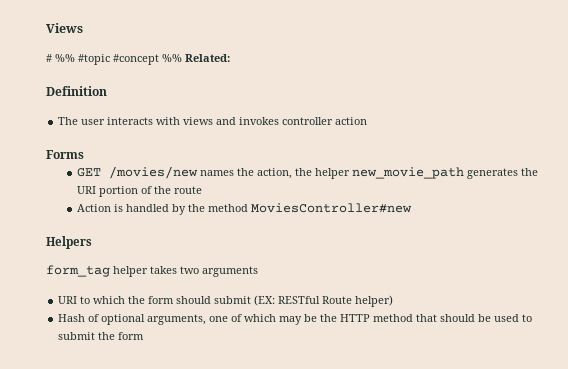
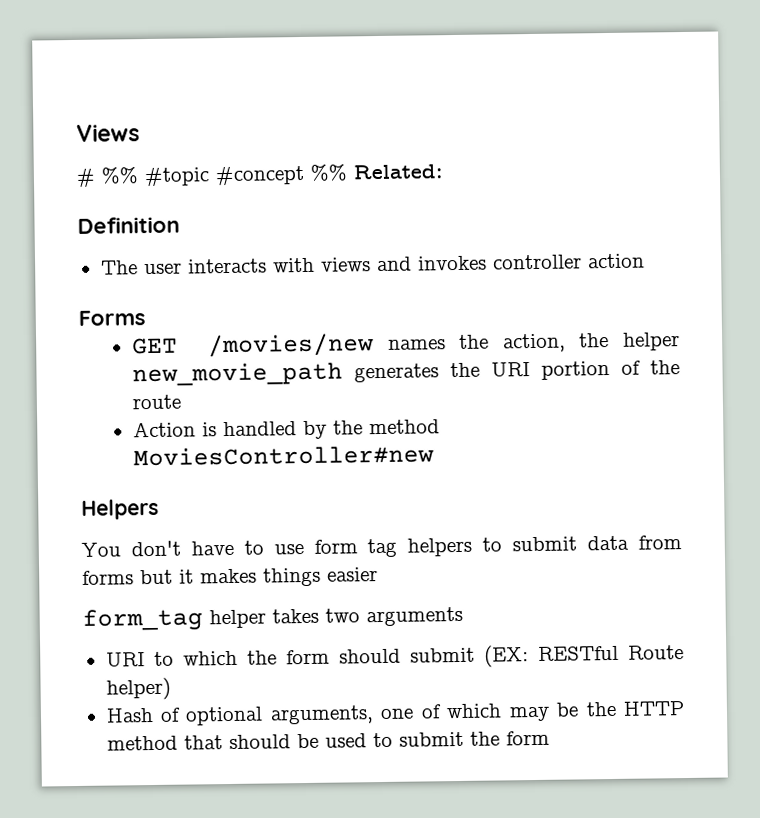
(92, 242) none -> [81,535,683,558] [82,567,378,587] // You don't have to use form tag helpers to submit data from forms but it makes things easier

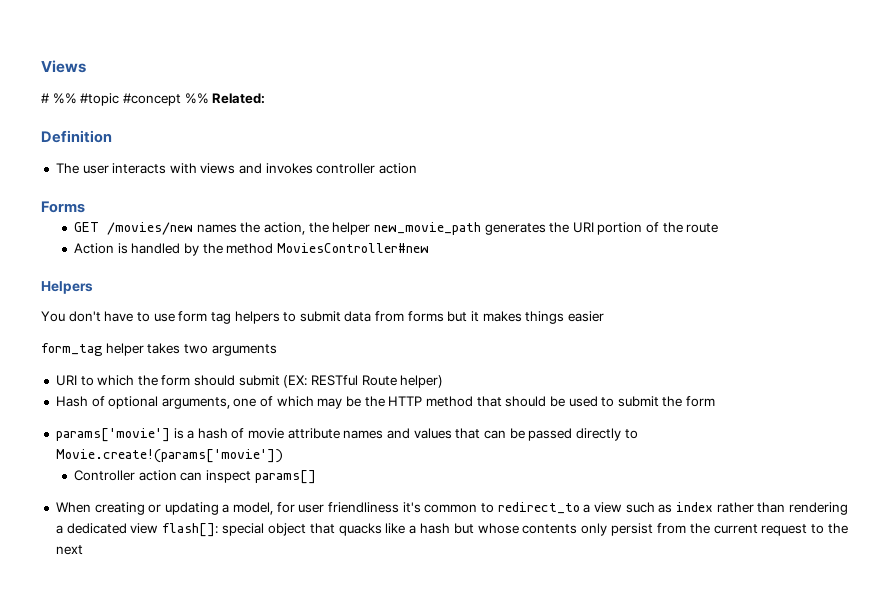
(550, 738) none -> [55,428,638,442] [55,449,283,463] [73,470,316,484] [55,502,849,515] [55,523,848,537] [55,545,83,555] // params['movie'] is a hash of movie attribute names and values that can be passed directly to Movie.create!(params['movie']) // Controller action can inspect params[] // When creating or updating a model, for user friendliness it's common to redirect_to a view such as index rather than rendering a dedicated view flash[]: special object that quacks like a hash but whose contents only persist from the current request to the next

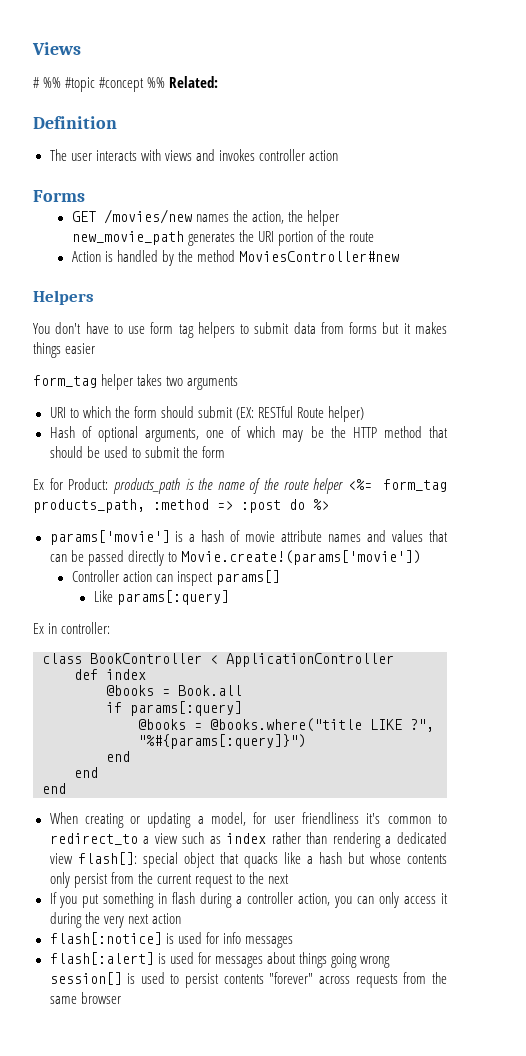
(716, 401) none -> [33,478,448,494] [33,499,329,513] // Ex for Product: products_path is the name of the route helper <%= form_tag products_path, :method => :post do %>
(316, 477) none -> [93,590,229,605] [33,622,111,634] [42,653,394,667] [74,669,146,680] [106,685,242,696] [106,701,242,716] [138,718,434,732] [138,734,306,749] [106,751,130,762] [74,767,98,778] [42,783,66,794] // Like params[:query] // Ex in controller: // class BookController < ApplicationController // def index // @books = Book.all // if params[:query] // @books = @books.where("title LIKE ?", "%#{params[:query]}") // end // end // end
(83, 550) none -> [49,892,449,908] [49,912,181,928] [49,932,293,948] [49,952,390,968] [49,972,447,988] [49,992,121,1004] // If you put something in flash during a controller action, you can only access it during the very next action // flash[:notice] is used for info messages // flash[:alert] is used for messages about things going wrong session[] is used to persist contents "forever" across requests from the same browser

